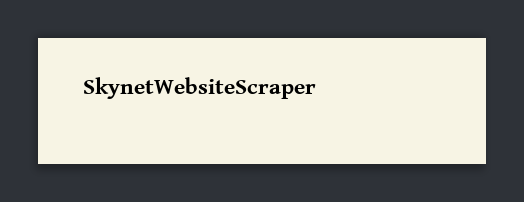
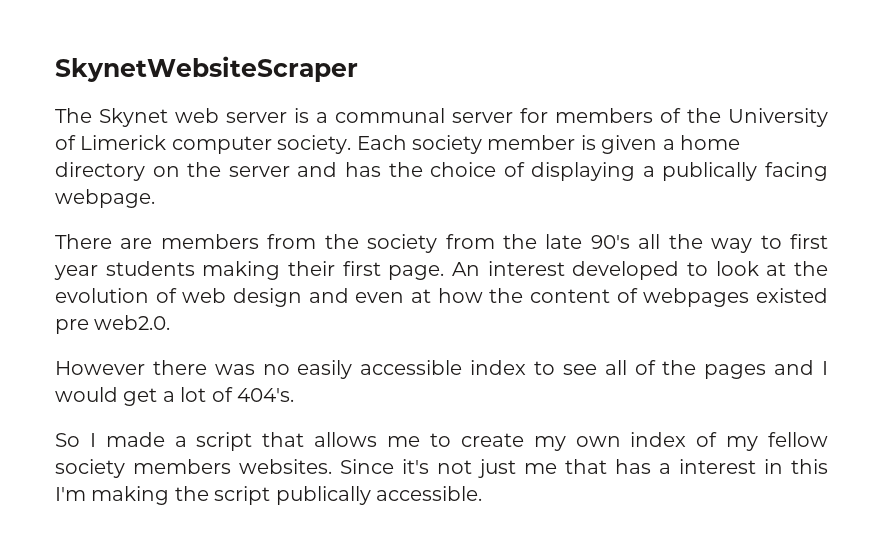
(316, 88) none -> [55,108,828,127] [55,135,740,154] [55,162,828,181] [55,189,155,208] [55,234,829,253] [54,261,828,280] [55,288,828,307] [55,315,171,334] [55,360,829,379] [55,387,294,406] [55,432,828,451] [55,459,828,478] [55,486,482,505] // The Skynet web server is a communal server for members of the University of Limerick computer society. Each society member is given a home directory on the server and has the choice of displaying a publically facing webpage. // There are members from the society from the late 90's all the way to first year students making their first page. An interest developed to look at the evolution of web design and even at how the content of webpages existed pre web2.0. // However there was no easily accessible index to see all of the pages and I would get a lot of 404's. // So I made a script that allows me to create my own index of my fellow society members websites. Since it's not just me that has a interest in this I'm making the script publically accessible.

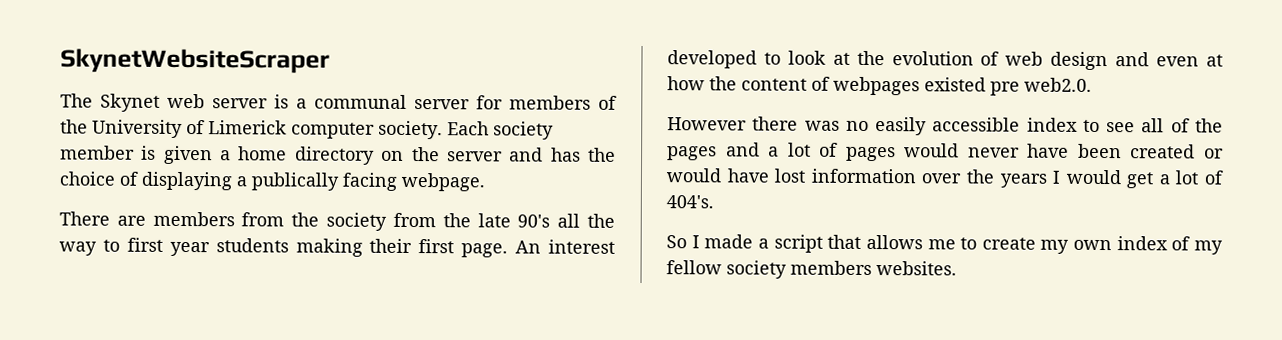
(815, 367) none -> [768,142,1224,162] [666,168,1047,188] a lot of pages would never have been created or would have lost information over the years
[340,459,828,478] [55,486,482,505] Since it's not just me that has a interest in this I'm making the script publically accessible. -> (957, 268) none

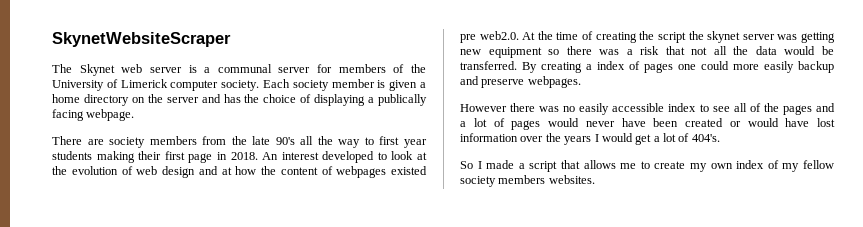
(146, 220) none -> [109,137,146,148] society
[326,212,471,231] society from the -> (247, 140) none
[461,243,509,258] page. -> [188,152,258,163] page in 2018.
[1156,56,1200,67] even -> (218, 170) none
(1092, 84) none -> [522,31,835,43] [460,46,835,58] [460,61,834,73] [460,76,581,88] At the time of creating the script the skynet server was getting new equipment so there was a risk that not all the data would be transferred. By creating a index of pages one could more easily backup and preserve webpages.

